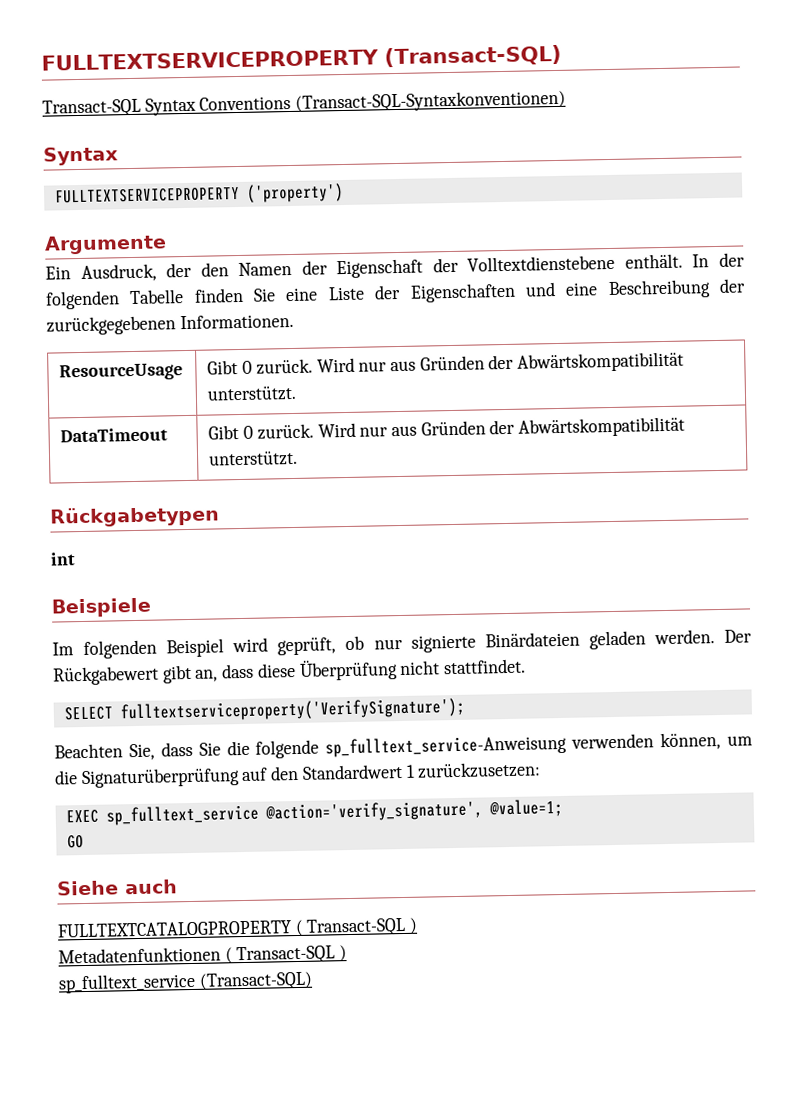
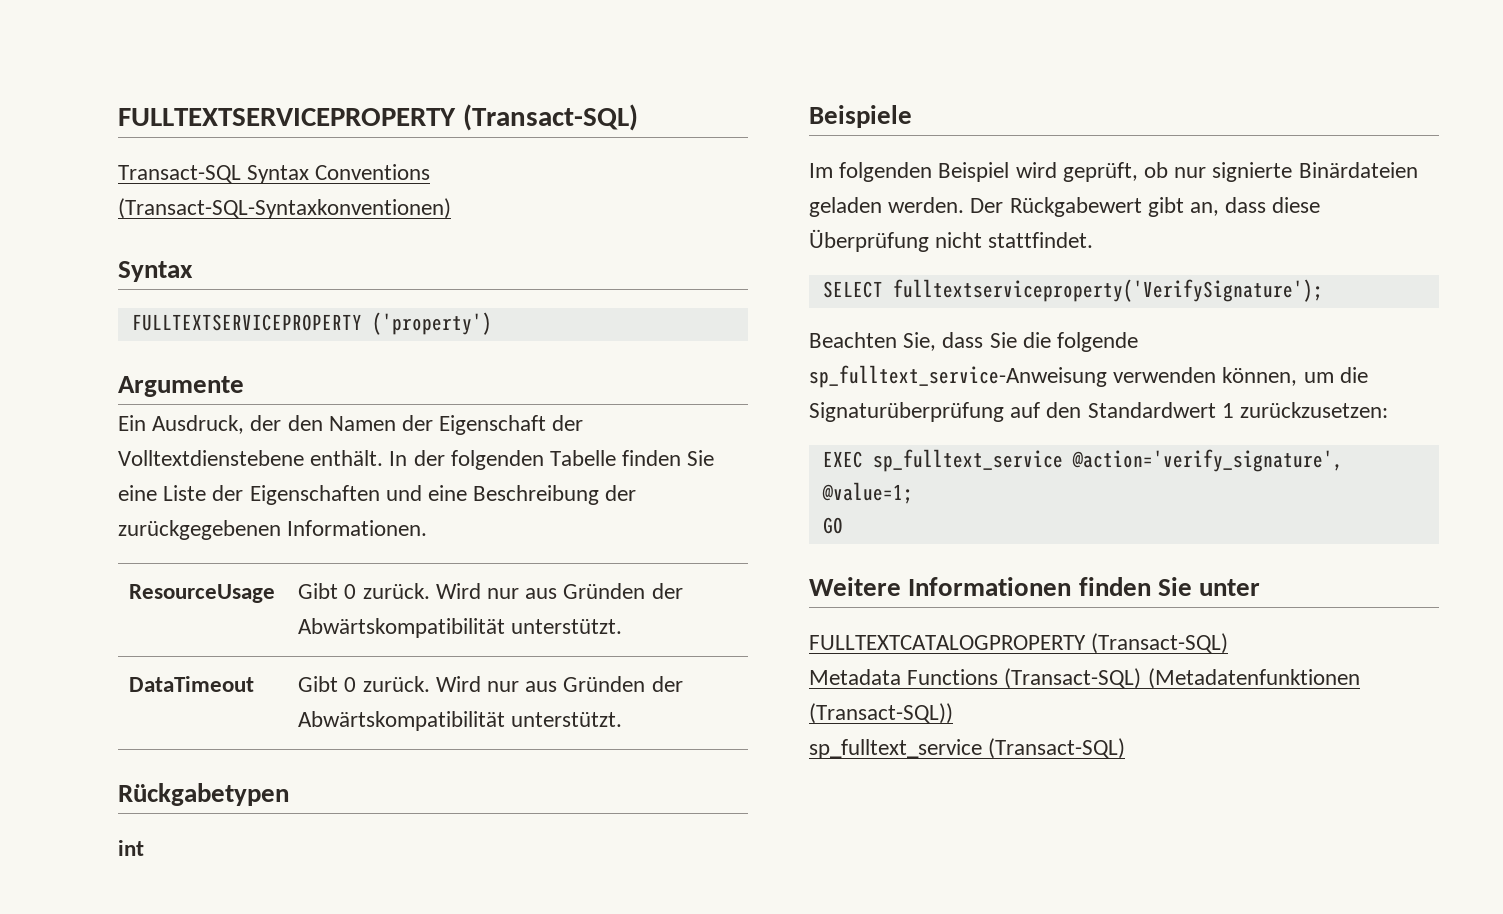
[57,879,178,896] [57,917,419,938] [58,945,348,965] Siehe auch // FULLTEXTCATALOGPROPERTY ( Transact-SQL ) // Metadatenfunktionen ( Transact-SQL ) -> [809,577,1261,596] [809,633,1229,654] [809,668,1360,689] [809,703,953,724] Weitere Informationen finden Sie unter // FULLTEXTCATALOGPROPERTY (Transact-SQL) // Metadata Functions (Transact-SQL) (Metadatenfunktionen (Transact-SQL))

